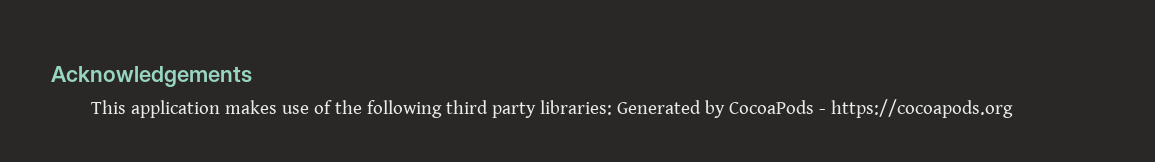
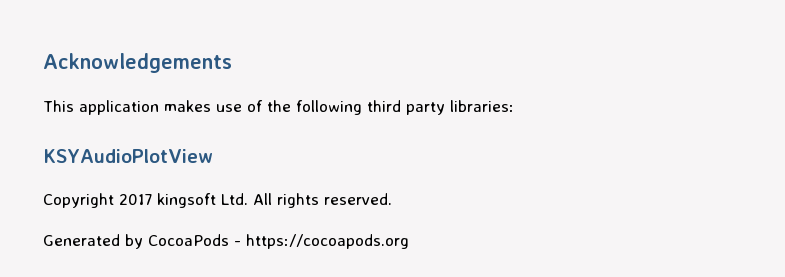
(613, 107) none -> [43,149,213,163] [43,193,392,208] // KSYAudioPlotView // Copyright 2017 kingsoft Ltd. All rights reserved. //

